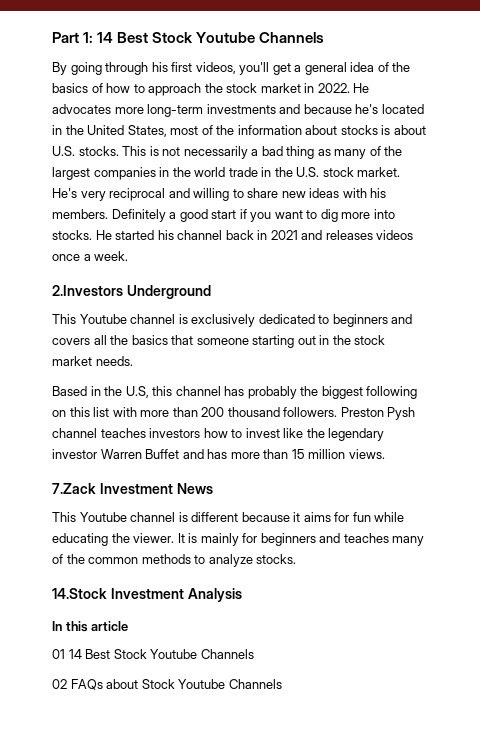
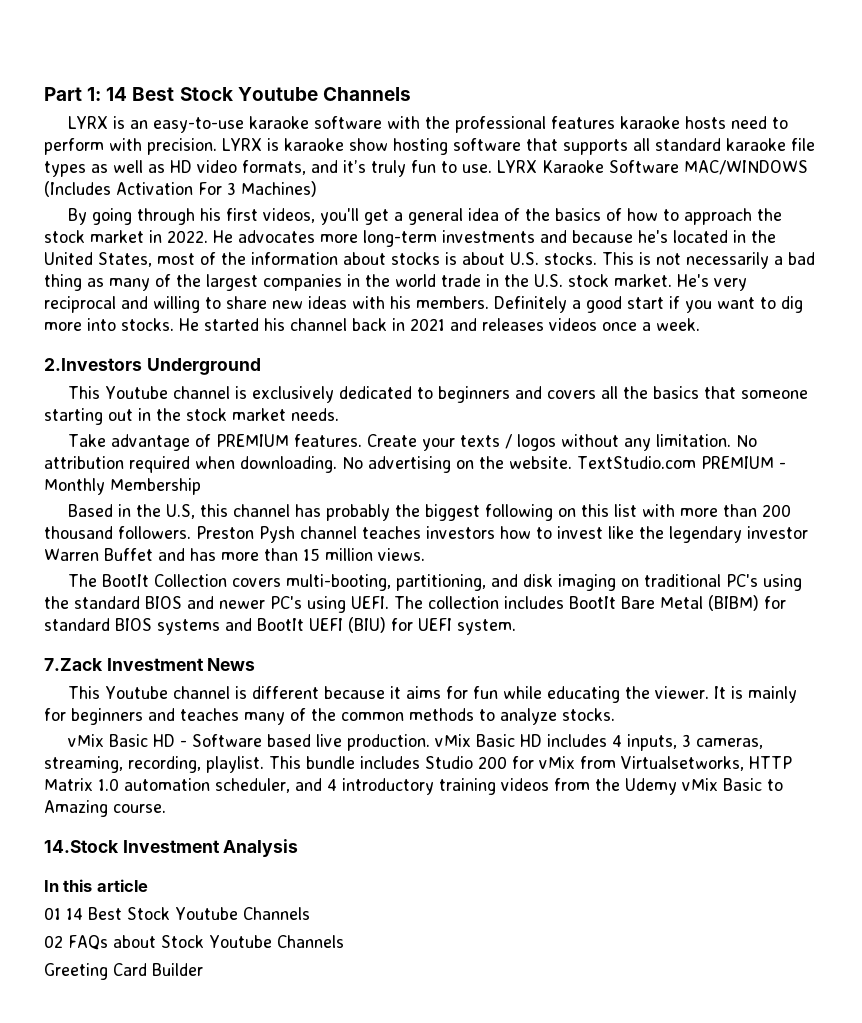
(325, 37) none -> [67,116,788,133] [44,138,815,155] [44,160,808,177] [44,181,317,197] // LYRX is an easy-to-use karaoke software with the professional features karaoke hosts need to perform with precision. LYRX is karaoke show hosting software that supports all standard karaoke file types as well as HD video formats, and it’s truly fun to use. LYRX Karaoke Software MAC/WINDOWS (Includes Activation For 3 Machines)
(133, 361) none -> [67,434,757,451] [44,456,786,473] [44,478,201,495] // Take advantage of PREMIUM features. Create your texts / logos without any limitation. No attribution required when downloading. No advertising on the website. TextStudio.com PREMIUM - Monthly Membership
(385, 454) none -> [67,574,802,591] [44,595,786,613] [44,617,516,635] // The BootIt Collection covers multi-booting, partitioning, and disk imaging on traditional PC's using the standard BIOS and newer PC's using UEFI. The collection includes BootIt Bare Metal (BIBM) for standard BIOS systems and BootIt UEFI (BIU) for UEFI system.
(297, 559) none -> [67,734,763,751] [44,756,792,773] [44,778,783,795] [44,800,166,817] // vMix Basic HD - Software based live production. vMix Basic HD includes 4 inputs, 3 cameras, streaming, recording, playlist. This bundle includes Studio 200 for vMix from Virtualsetworks, HTTP Matrix 1.0 automation scheduler, and 4 introductory training videos from the Udemy vMix Basic to Amazing course.
(282, 684) none -> [44,963,203,980] // Greeting Card Builder

